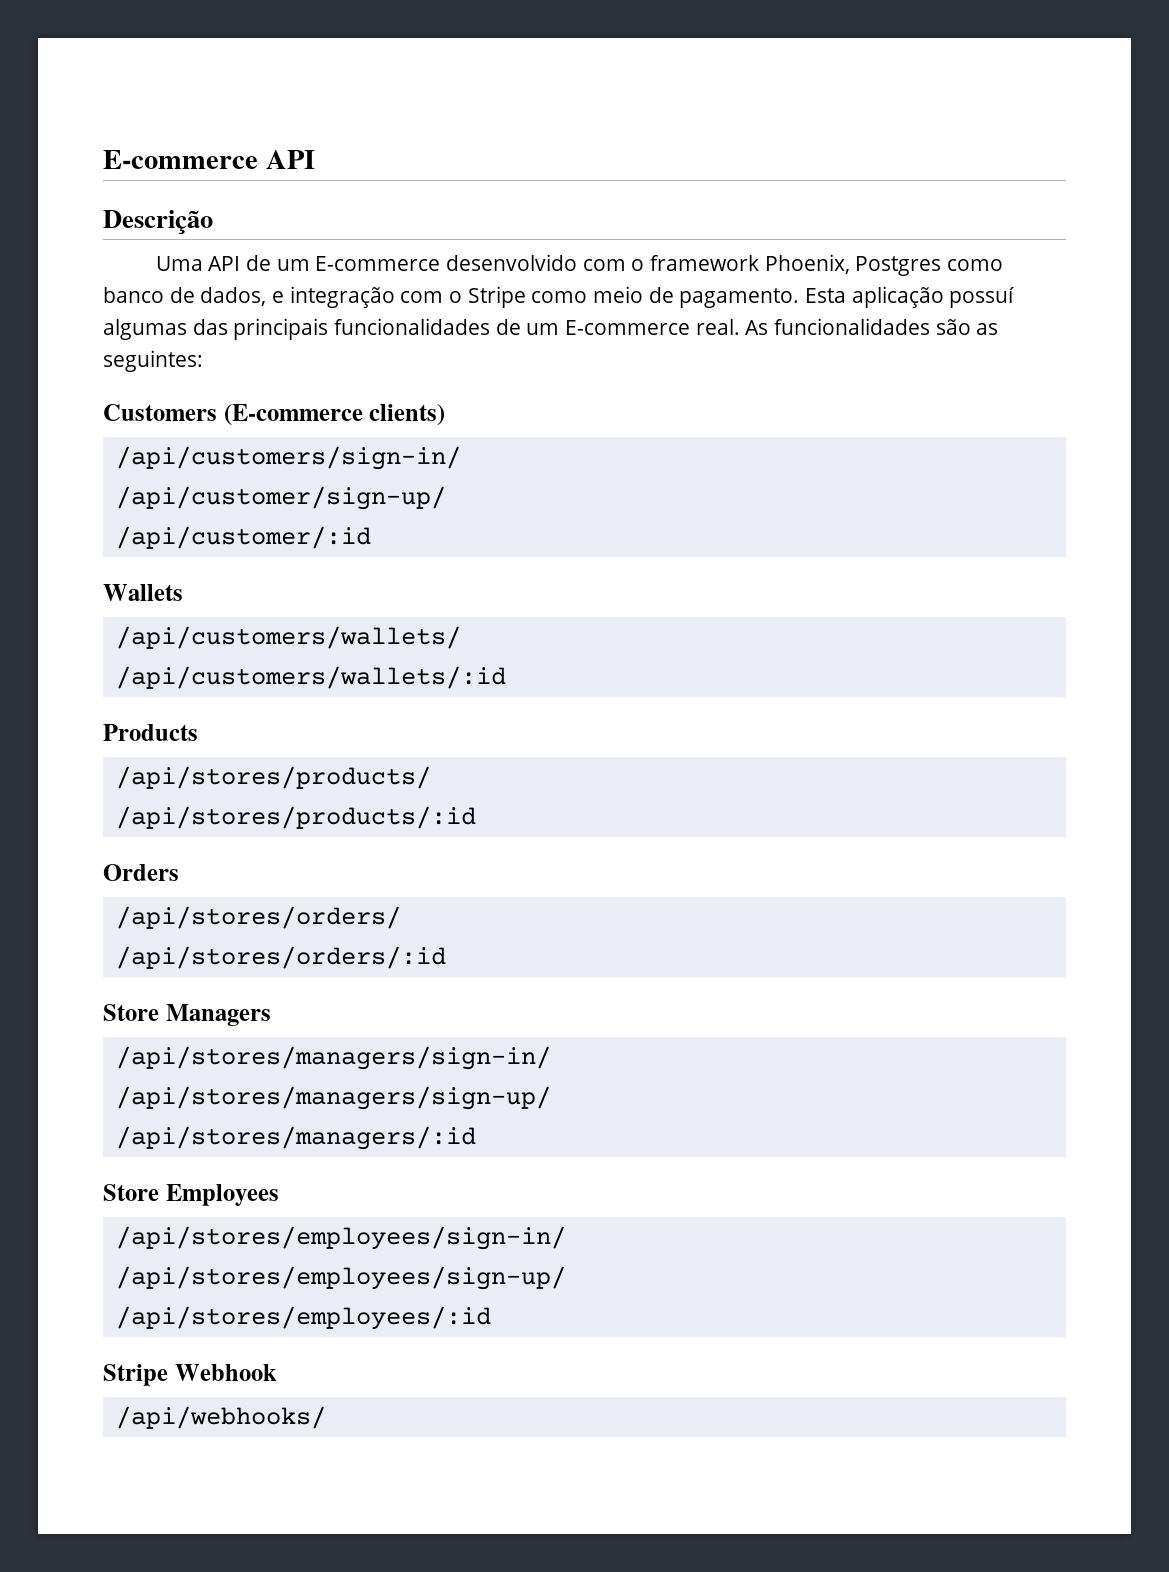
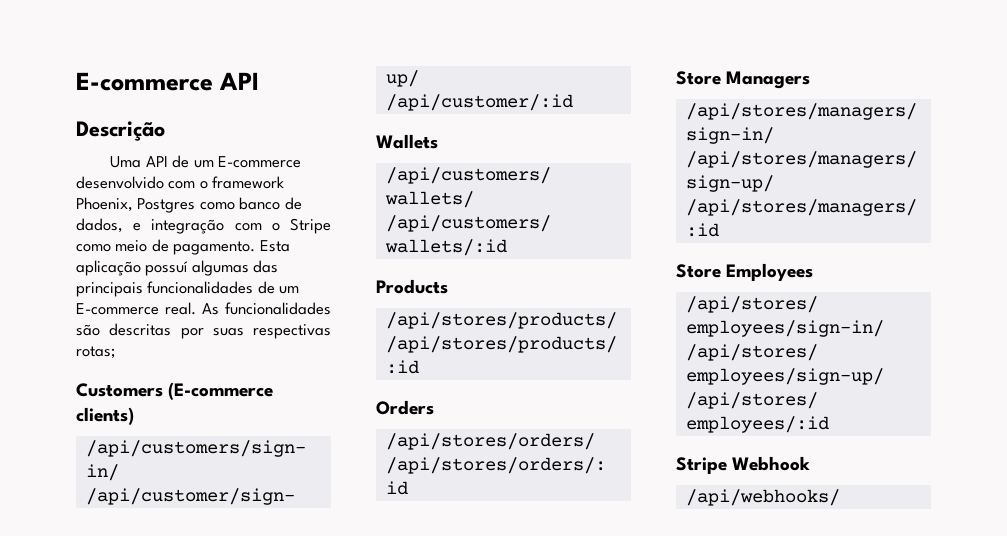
[976,323,999,335] [103,350,203,372] as seguintes: -> [109,323,331,339] [76,346,115,359] descritas por suas respectivas rotas;

